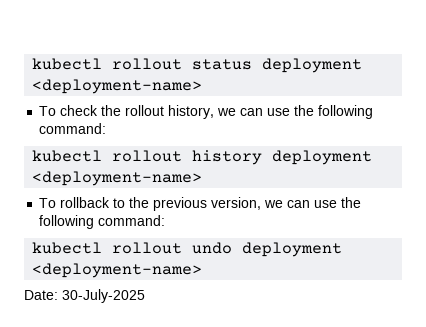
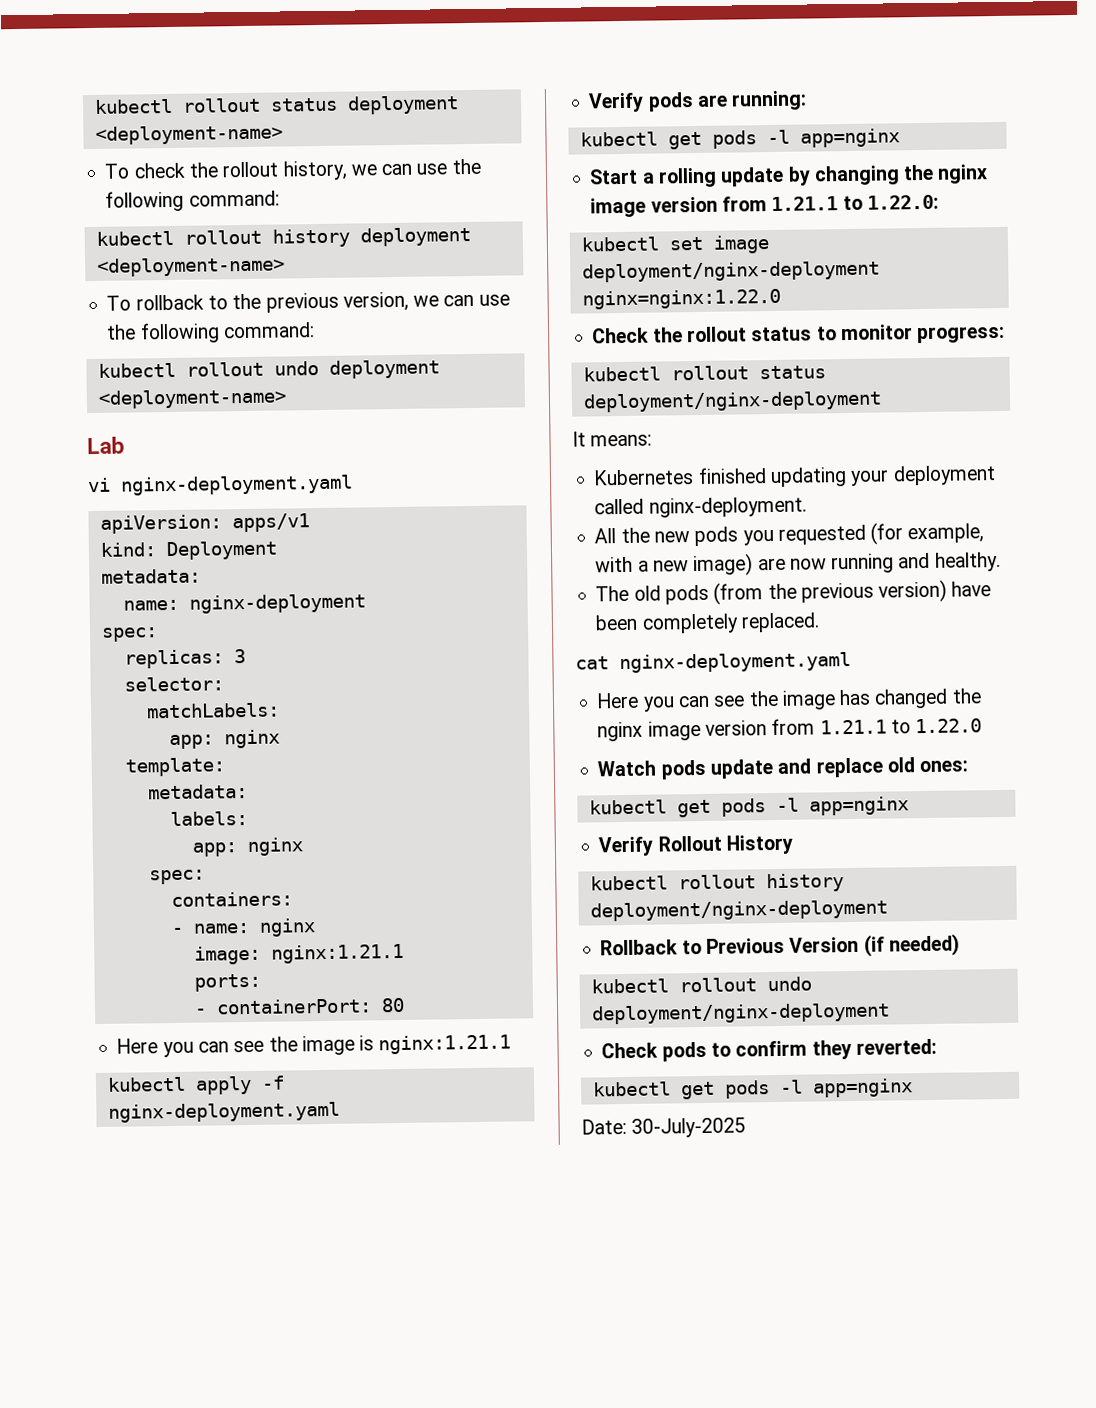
(203, 270) none -> [87,436,125,455] [87,474,353,496] [99,513,310,534] [99,540,278,561] [100,568,201,584] [122,593,366,614] [100,627,158,642] [123,649,246,669] [123,676,224,692] [145,702,280,719] [168,729,280,750] [124,757,225,777] [147,783,248,800] [169,810,248,827] [191,837,303,857] [148,869,205,885] [170,891,293,908] [170,918,316,937] [193,943,404,965] [193,973,261,992] [194,997,405,1015] [116,1034,512,1058] [106,1075,285,1095] [107,1101,340,1123] [588,90,808,113] [579,128,900,150] [589,164,989,188] [590,194,939,218] [580,235,770,254] [581,260,880,283] [581,288,781,310] [592,324,1006,344] [582,365,826,382] [582,390,882,413] [572,431,653,447] [593,465,996,488] [594,496,807,518] [594,522,985,547] [595,551,1001,577] [595,579,992,605] [595,612,820,634] [575,651,851,674] [596,688,982,712] [597,718,983,742] [597,757,969,780] [588,796,909,818] [598,834,794,857] [589,873,844,893] [589,899,888,922] [600,933,960,957] [590,976,812,994] [591,1002,890,1025] [601,1038,937,1062] [592,1078,913,1100] // Lab // vi nginx-deployment.yaml // apiVersion: apps/v1 // kind: Deployment // metadata: // name: nginx-deployment // spec: // replicas: 3 // selector: // matchLabels: // app: nginx // template: // metadata: // labels: // app: nginx // spec: // containers: // - name: nginx // image: nginx:1.21.1 // ports: // - containerPort: 80 // Here you can see the image is nginx:1.21.1 // kubectl apply -f nginx-deployment.yaml // Verify pods are running: // kubectl get pods -l app=nginx // Start a rolling update by changing the nginx image version from 1.21.1 to 1.22.0: // kubectl set image deployment/nginx-deployment nginx=nginx:1.22.0 // Check the rollout status to monitor progress: // kubectl rollout status deployment/nginx-deployment // It means: // Kubernetes finished updating your deployment called nginx-deployment. // All the new pods you requested (for example, with a new image) are now running and healthy. // The old pods (from the previous version) have been completely replaced. // cat nginx-deployment.yaml // Here you can see the image has changed the nginx image version from 1.21.1 to 1.22.0 // Watch pods update and replace old ones: // kubectl get pods -l app=nginx // Verify Rollout History // kubectl rollout history deployment/nginx-deployment // Rollback to Previous Version (if needed) // kubectl rollout undo deployment/nginx-deployment // Check pods to confirm they reverted: // kubectl get pods -l app=nginx

